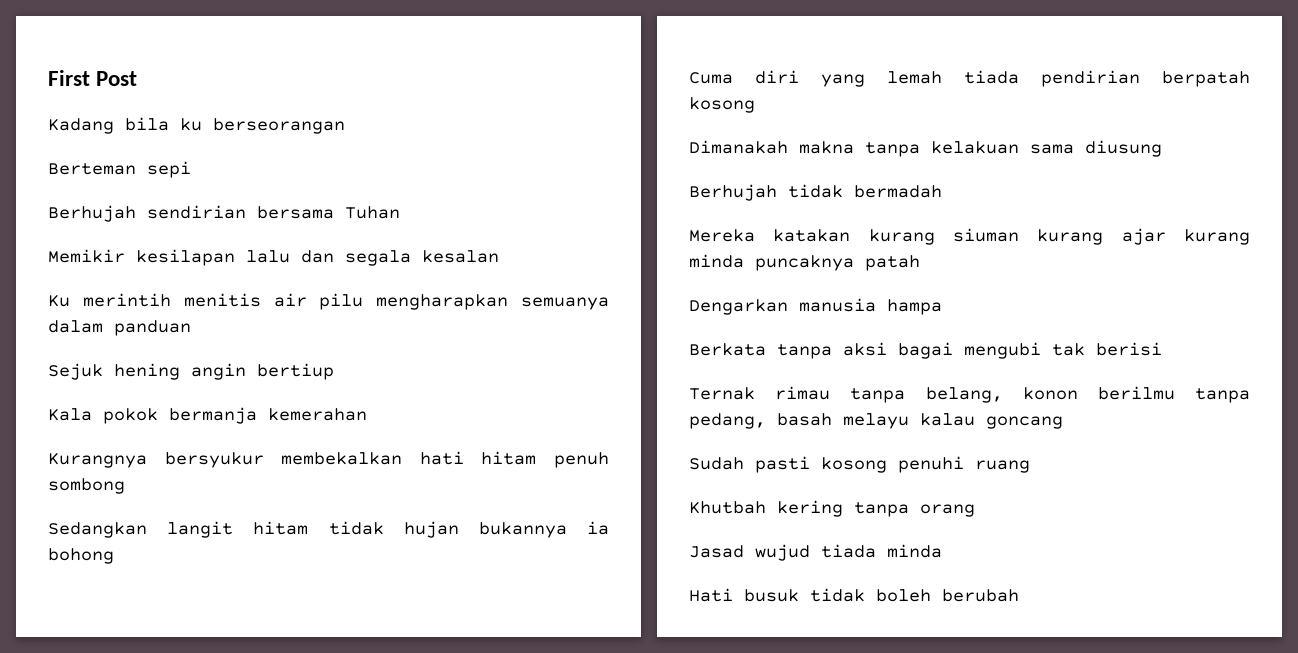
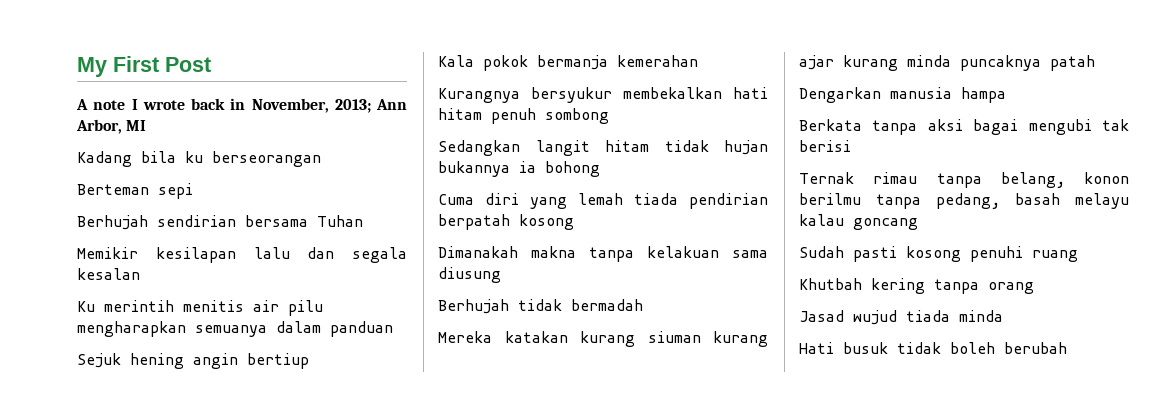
(48, 78) none -> [77,57,107,77] My
(138, 78) none -> [76,98,407,113] [76,119,147,134] // A note I wrote back in November, 2013; Ann Arbor, MI

